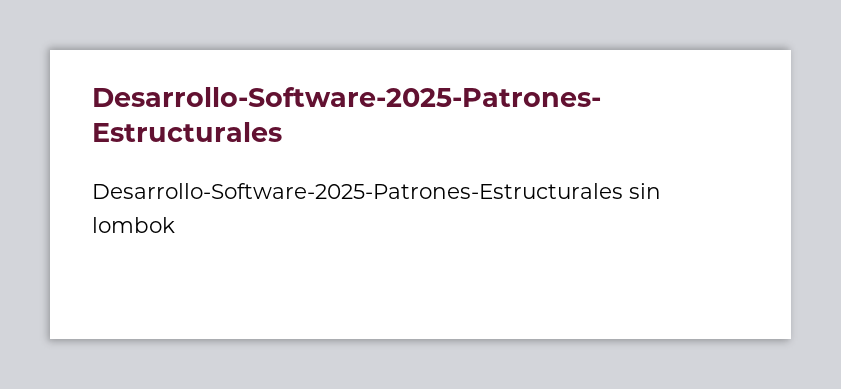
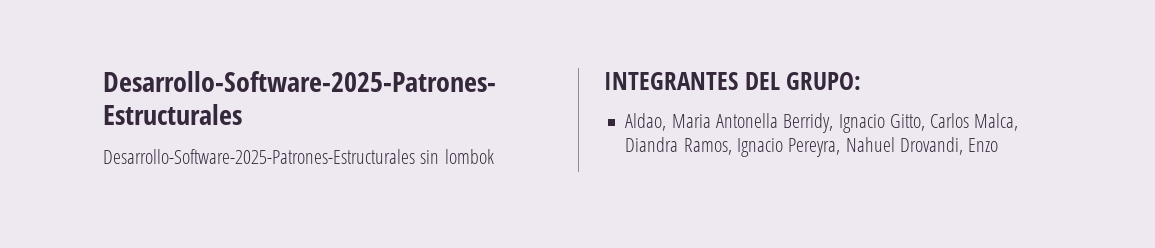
(175, 225) none -> [604,72,862,90] [625,113,1019,133] [625,137,999,157] // INTEGRANTES DEL GRUPO: // Aldao, Maria Antonella Berridy, Ignacio Gitto, Carlos Malca, Diandra Ramos, Ignacio Pereyra, Nahuel Drovandi, Enzo

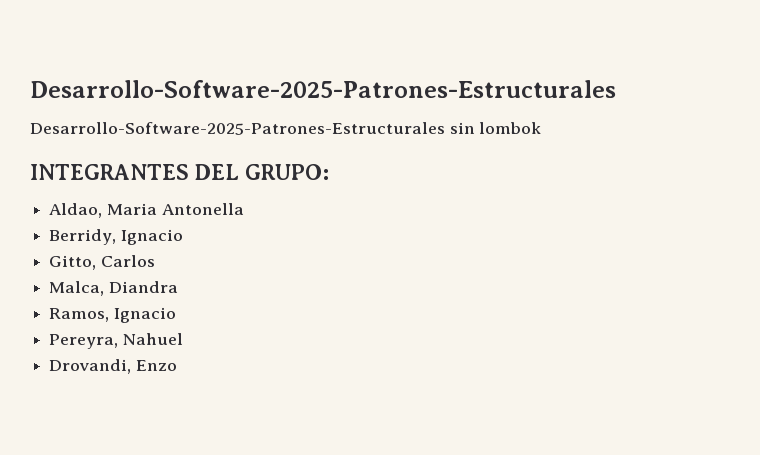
(778, 120) none -> (244, 209) //
(885, 123) none -> (183, 237) //
(970, 120) none -> (155, 261) //
(679, 144) none -> (178, 287) //
(783, 147) none -> (176, 315) //
(895, 144) none -> (183, 339) //

